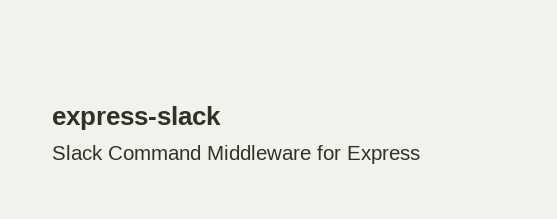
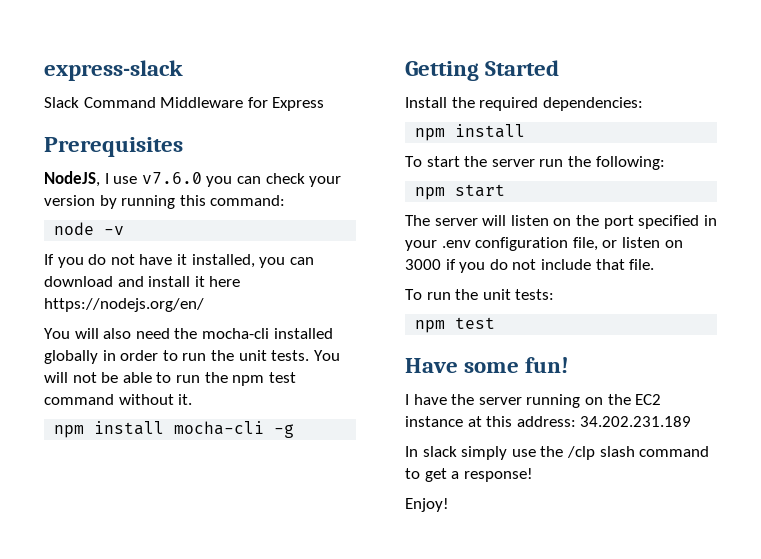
(420, 155) none -> [44,137,183,157] [44,171,342,187] [44,195,286,209] [54,222,125,235] [44,254,314,268] [44,276,241,287] [44,298,204,312] [44,328,333,339] [44,350,340,364] [44,372,296,386] [44,394,193,405] [54,421,295,438] [405,60,560,81] [405,97,643,111] [415,124,526,141] [405,156,665,170] [415,184,506,200] [405,215,717,229] [405,237,683,251] [405,259,655,273] [405,289,555,300] [415,317,496,333] [405,357,570,373] [405,394,662,408] [405,416,692,427] [405,446,710,460] [405,468,533,482] [405,498,449,512] // Prerequisites // NodeJS, I use v7.6.0 you can check your version by running this command: // node -v // If you do not have it installed, you can download and install it here https://nodejs.org/en/ // You will also need the mocha-cli installed globally in order to run the unit tests. You will not be able to run the npm test command without it. // npm install mocha-cli -g // Getting Started // Install the required dependencies: // npm install // To start the server run the following: // npm start // The server will listen on the port specified in your .env configuration file, or listen on 3000 if you do not include that file. // To run the unit tests: // npm test // Have some fun! // I have the server running on the EC2 instance at this address: 34.202.231.189 // In slack simply use the /clp slash command to get a response! // Enjoy!

